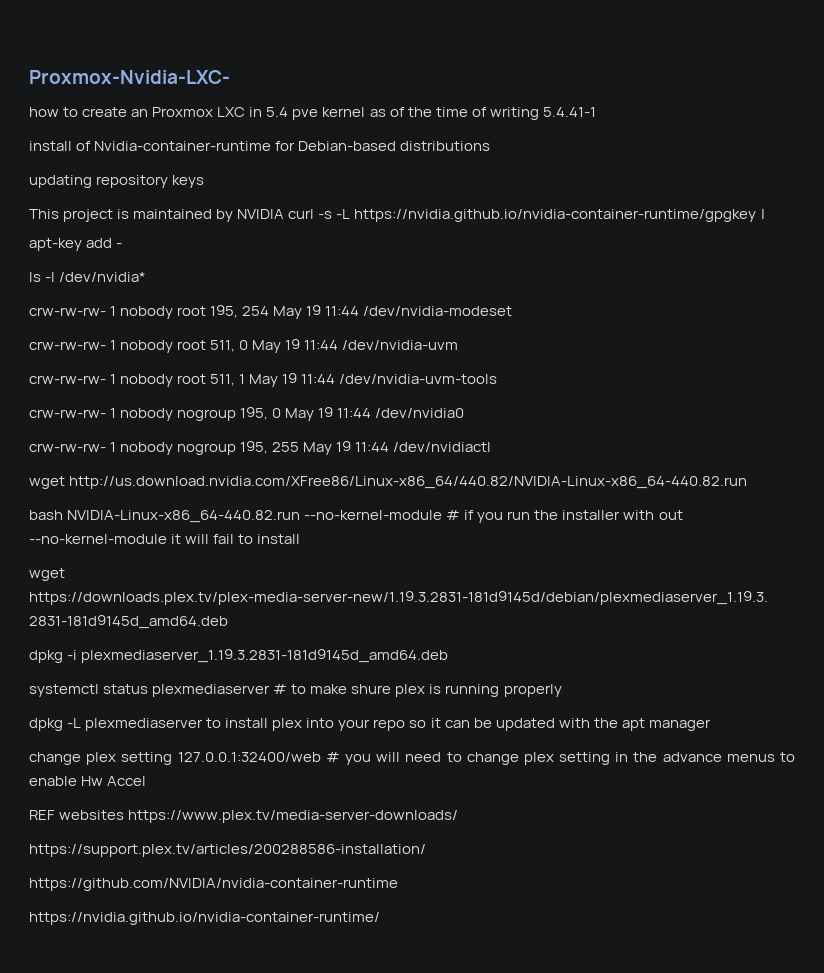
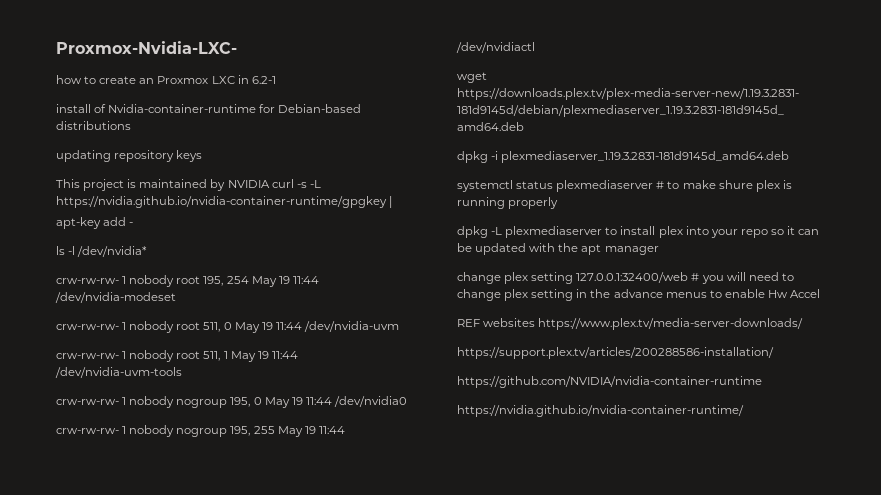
[266,107,596,120] 5.4 pve kernel as of the time of writing 5.4.41-1 -> [251,76,276,84] 6.2-1
[29,476,748,489] [29,510,683,523] [29,534,301,544] // wget http://us.download.nvidia.com/XFree86/Linux-x86_64/440.82/NVIDIA-Linux-x86_64-440.82.run // bash NVIDIA-Linux-x86_64-440.82.run --no-kernel-module # if you run the installer with out --no-kernel-module it will fail to install -> (535, 47) none

